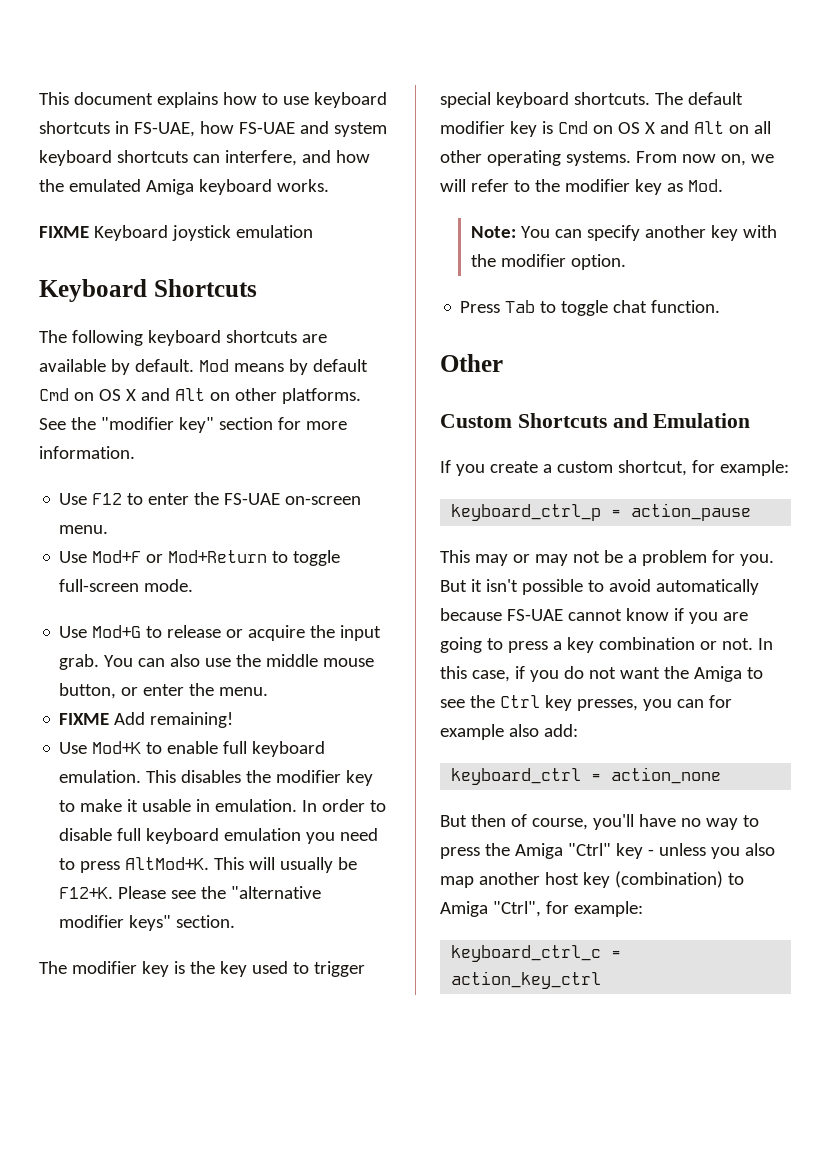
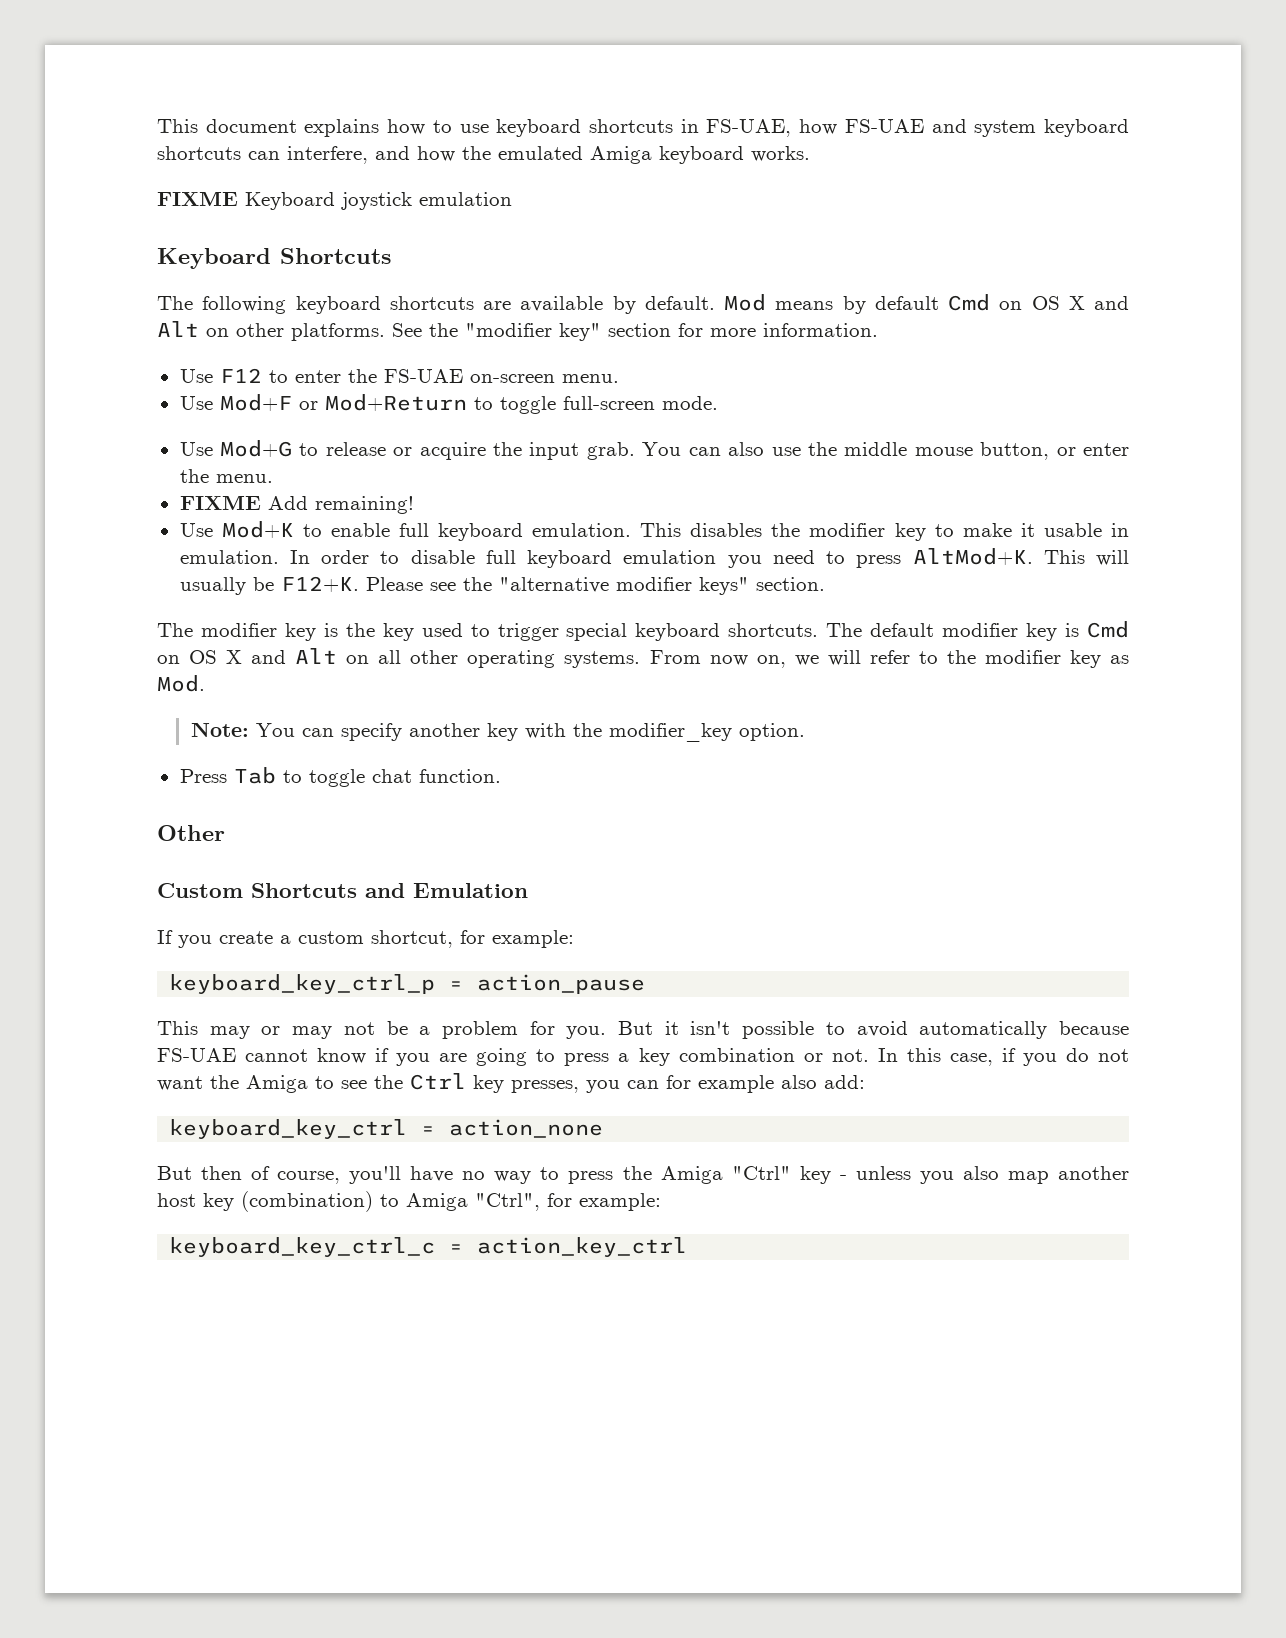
[501,254,567,267] modifier -> [608,723,732,742] modifier_key
[451,504,602,521] keyboard_ctrl_p -> [169,974,436,994] keyboard_key_ctrl_p
[451,768,582,785] keyboard_ctrl -> [169,1119,408,1139] keyboard_key_ctrl
[451,945,602,962] keyboard_ctrl_c -> [169,1237,436,1257] keyboard_key_ctrl_c

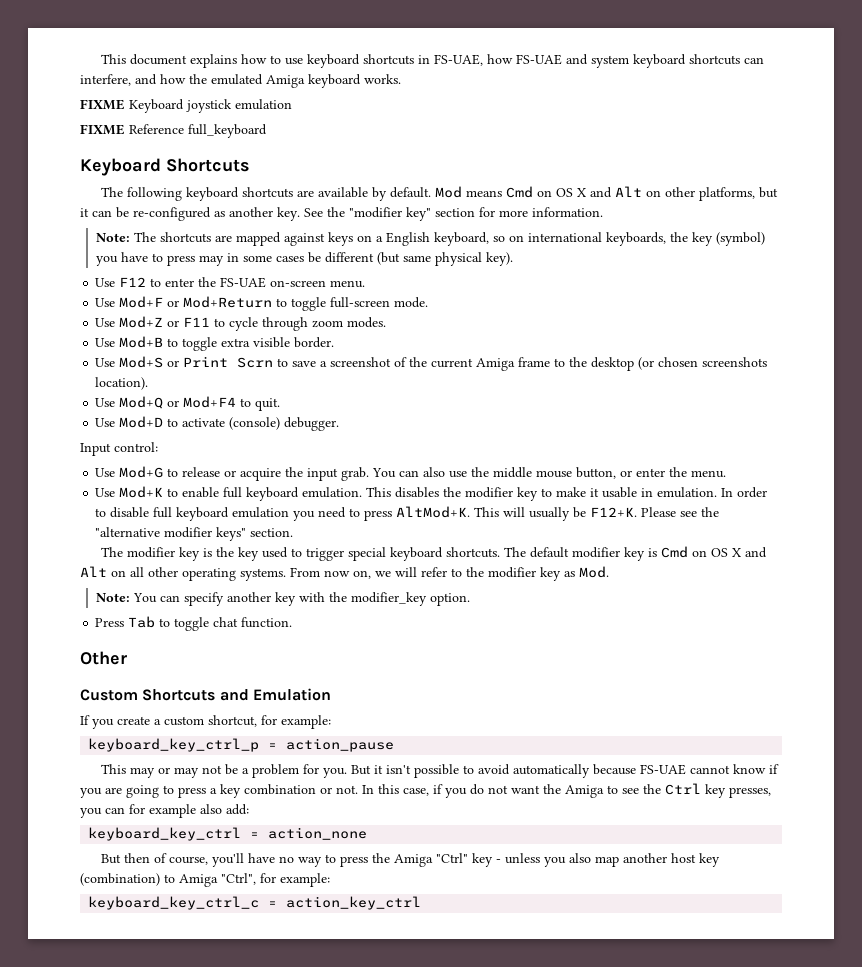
(512, 199) none -> [80,124,267,138] // FIXME Reference full_keyboard
[842,296,939,314] by default -> (502, 193) none
[291,323,385,341] platforms. -> [698,187,778,201] [80,207,300,221] platforms, but it can be re-configured as another key.
(878, 330) none -> [95,232,765,246] [95,252,513,266] // Note: The shortcuts are mapped against keys on a English keyboard, so on international keyboards, the key (symbol) you have to press may in some cases be different (but same physical key).
(718, 403) none -> [95,316,387,331] [95,336,335,351] [95,356,768,371] [95,377,149,390] [95,396,281,411] [95,416,340,431] [80,442,158,456] // Use Mod+Z or F11 to cycle through zoom modes. // Use Mod+B to toggle extra visible border. // Use Mod+S or Print Scrn to save a screenshot of the current Amiga frame to the desktop (or chosen screenshots location). // Use Mod+Q or Mod+F4 to quit. // Use Mod+D to activate (console) debugger. // Input control:
[179,496,414,514] // FIXME Add remaining! -> (727, 474) none

